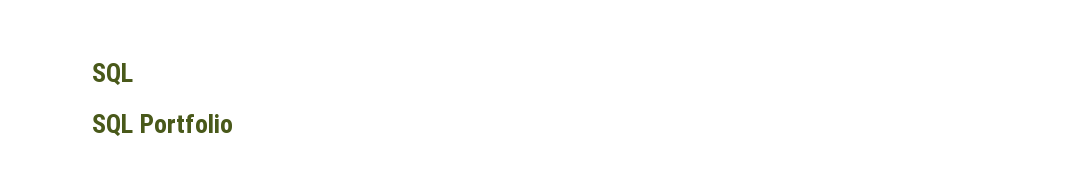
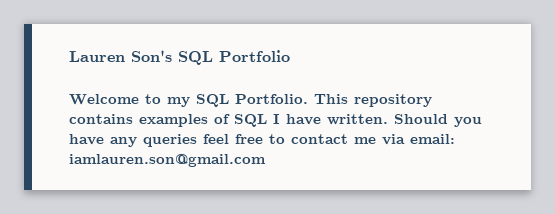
[92,63,133,86] SQL // -> [69,50,172,62] Lauren Son's
(234, 123) none -> [69,94,432,107] [69,114,482,127] [69,134,455,147] [69,154,266,167] // Welcome to my SQL Portfolio. This repository contains examples of SQL I have written. Should you have any queries feel free to contact me via email: iamlauren.son@gmail.com

